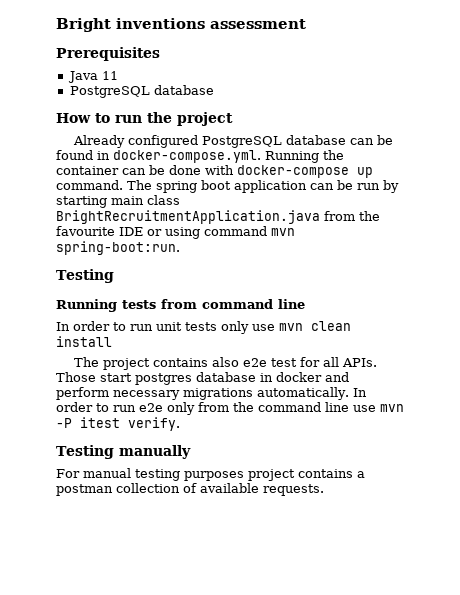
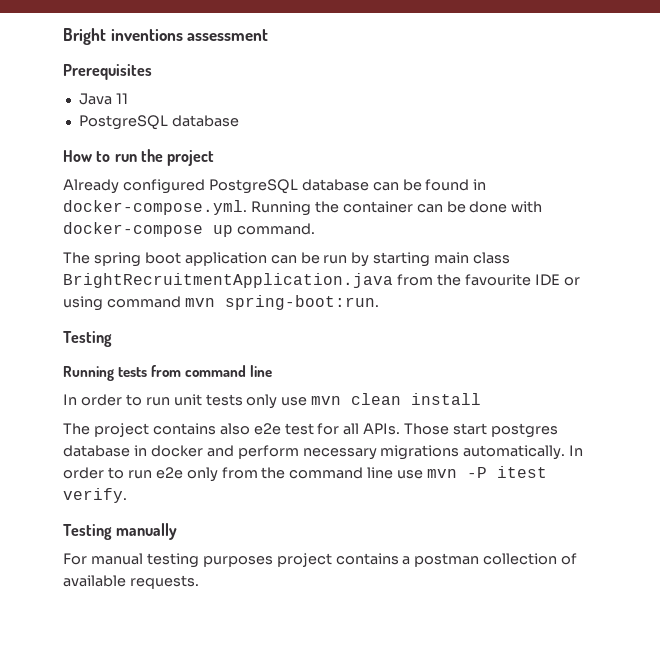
(123, 185) none -> (315, 229) //

